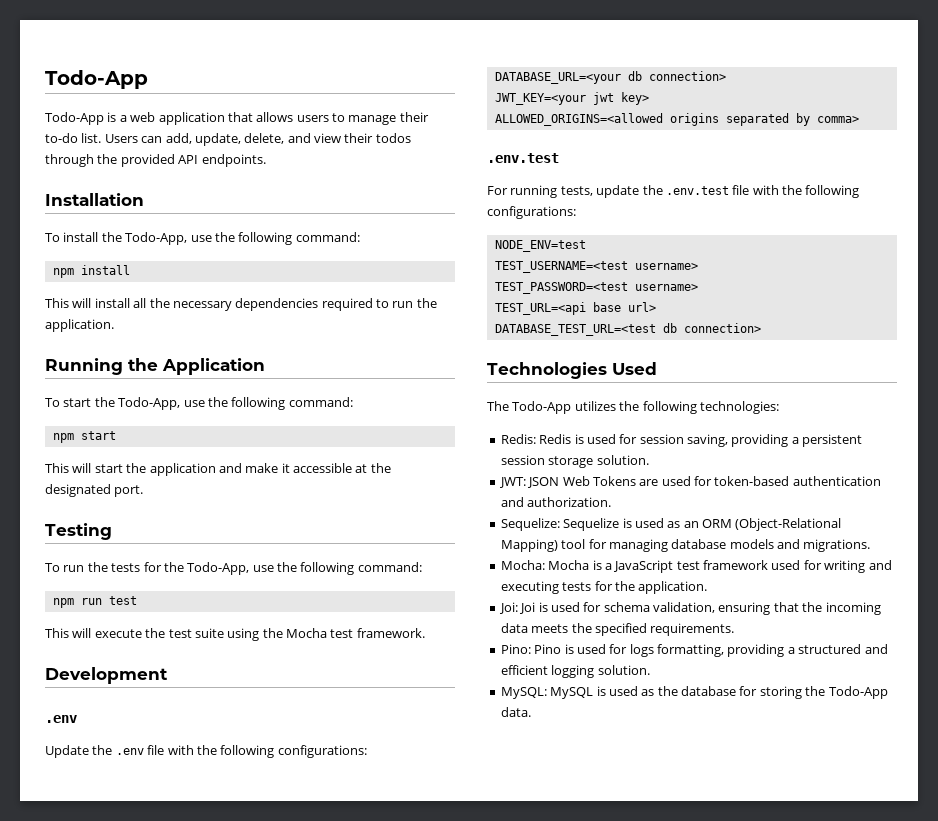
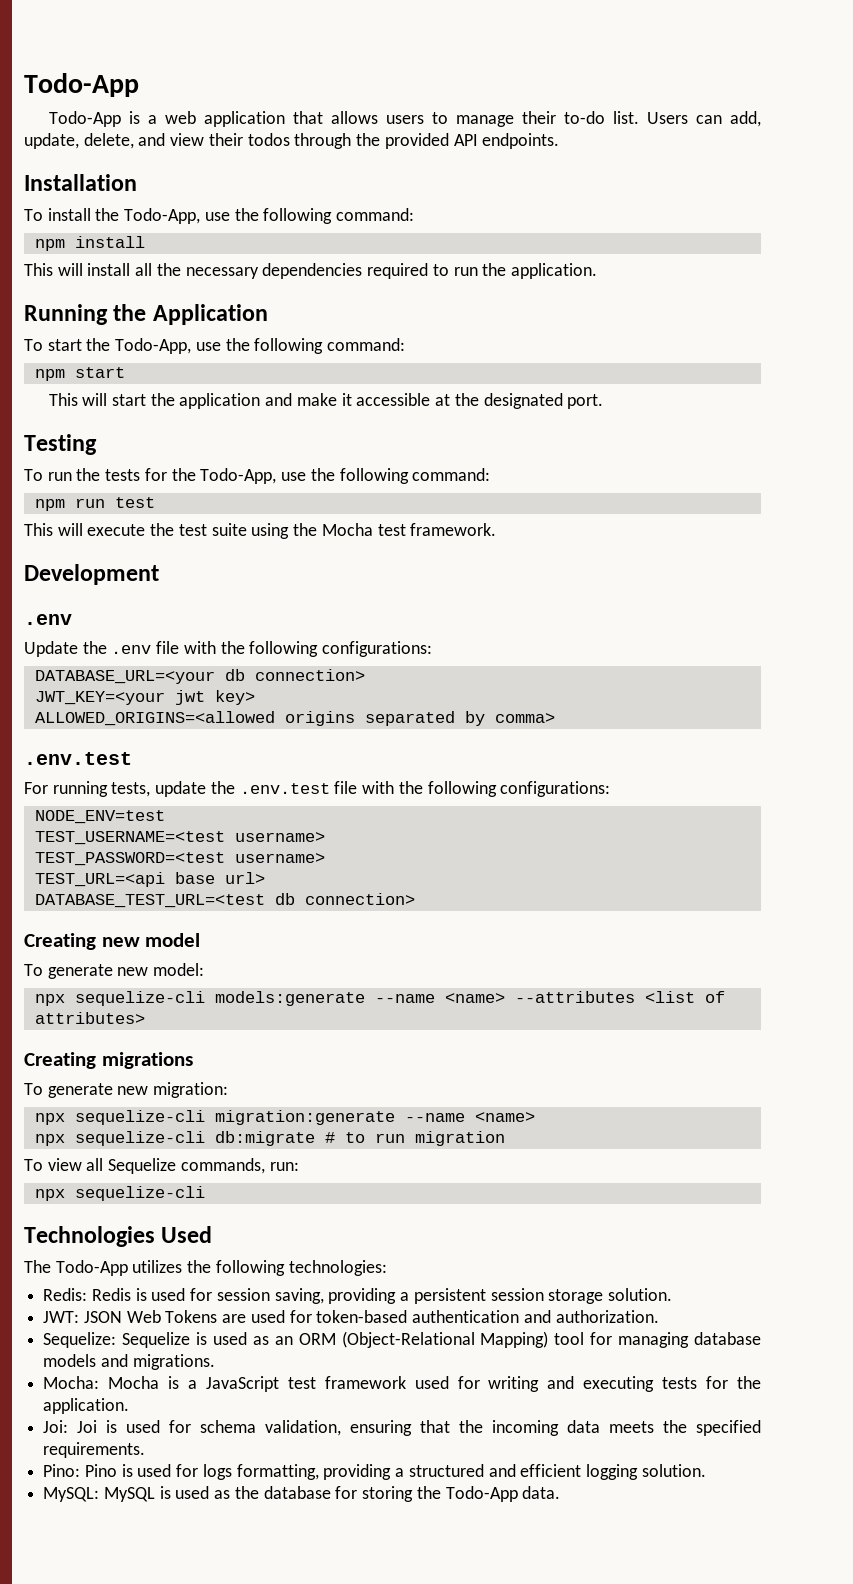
(761, 328) none -> [24,933,201,950] [24,963,205,979] [34,991,725,1006] [34,1012,145,1024] [24,1052,193,1069] [24,1082,229,1098] [34,1110,535,1125] [34,1131,505,1146] [24,1158,299,1174] [34,1186,205,1201] // Creating new model // To generate new model: // npx sequelize-cli models:generate --name <name> --attributes <list of attributes> // Creating migrations // To generate new migration: // npx sequelize-cli migration:generate --name <name> // npx sequelize-cli db:migrate # to run migration // To view all Sequelize commands, run: // npx sequelize-cli

